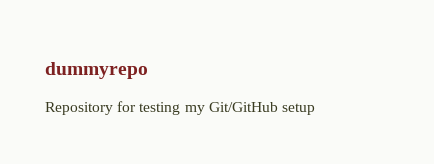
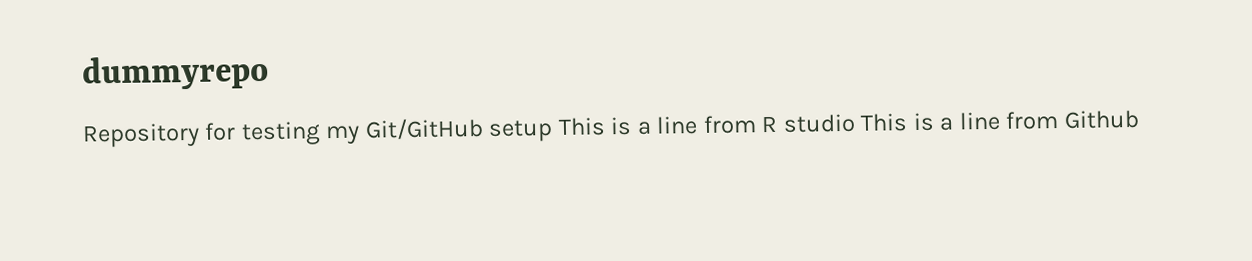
(315, 109) none -> [557,109,1140,136] This is a line from R studio This is a line from Github

